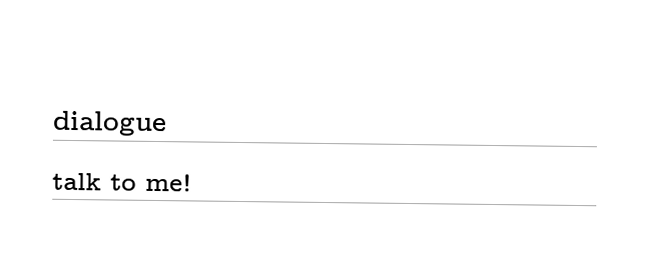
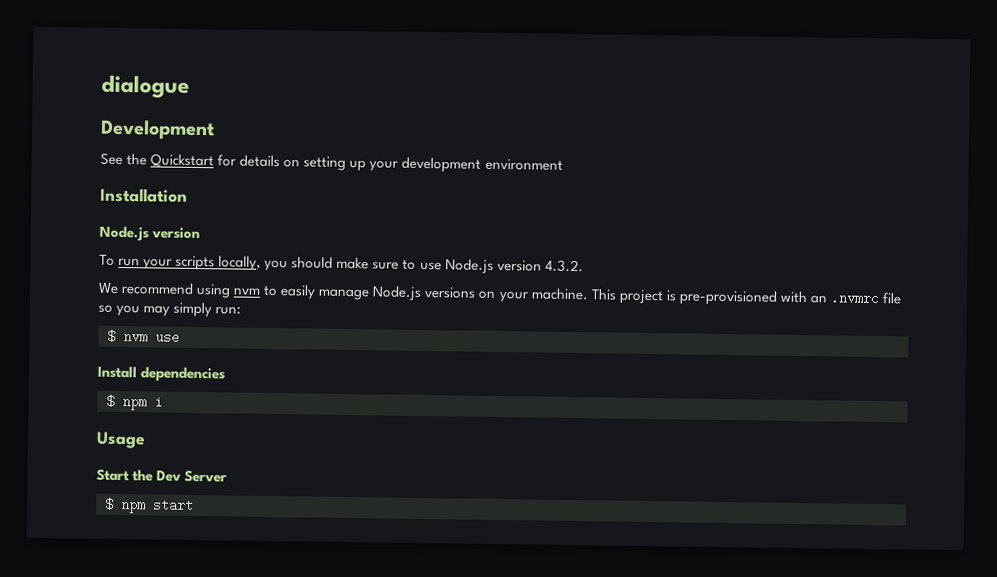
[52,172,192,192] talk to me! -> [100,119,215,141] [100,152,563,173] [100,187,188,203] [99,225,201,242] [99,254,584,274] [98,282,901,306] [98,301,242,318] [107,329,180,344] [97,365,226,383] [106,394,163,411] [96,431,146,449] [96,468,228,483] [105,497,194,514] Development // See the Quickstart for details on setting up your development environment // Installation // Node.js version // To run your scripts locally, you should make sure to use Node.js version 4.3.2. // We recommend using nvm to easily manage Node.js versions on your machine. This project is pre-provisioned with an .nvmrc file so you may simply run: // $ nvm use // Install dependencies // $ npm i // Usage // Start the Dev Server // $ npm start

